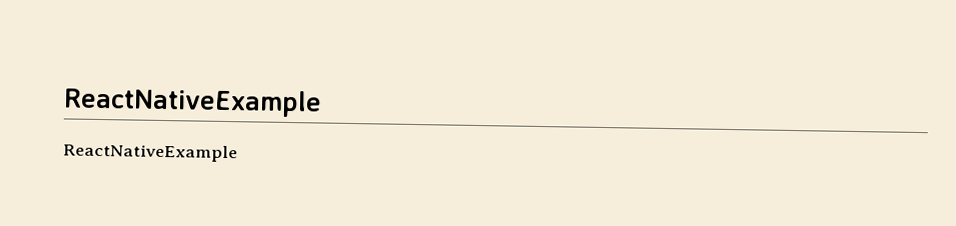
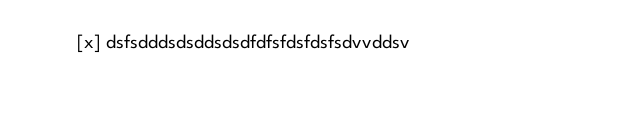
[63,87,322,118] [63,143,238,163] ReactNativeExample // ReactNativeExample -> [77,34,411,53] [x] dsfsdddsdsddsdsdfdfsfdsfdsfsdvvddsv

